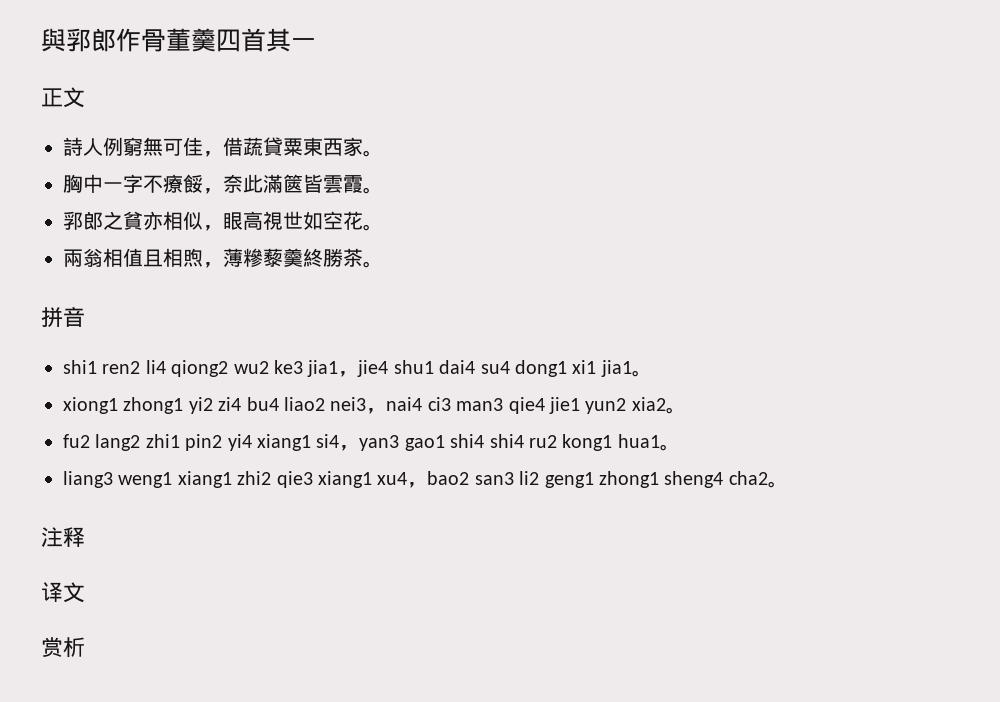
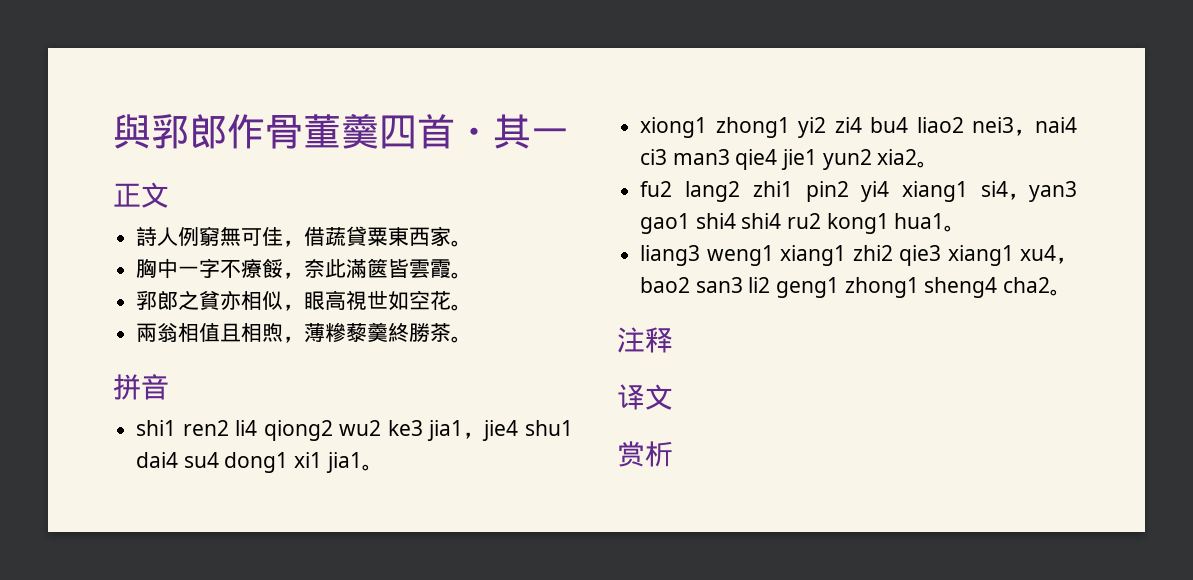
(266, 40) none -> [455,127,493,145] ・

